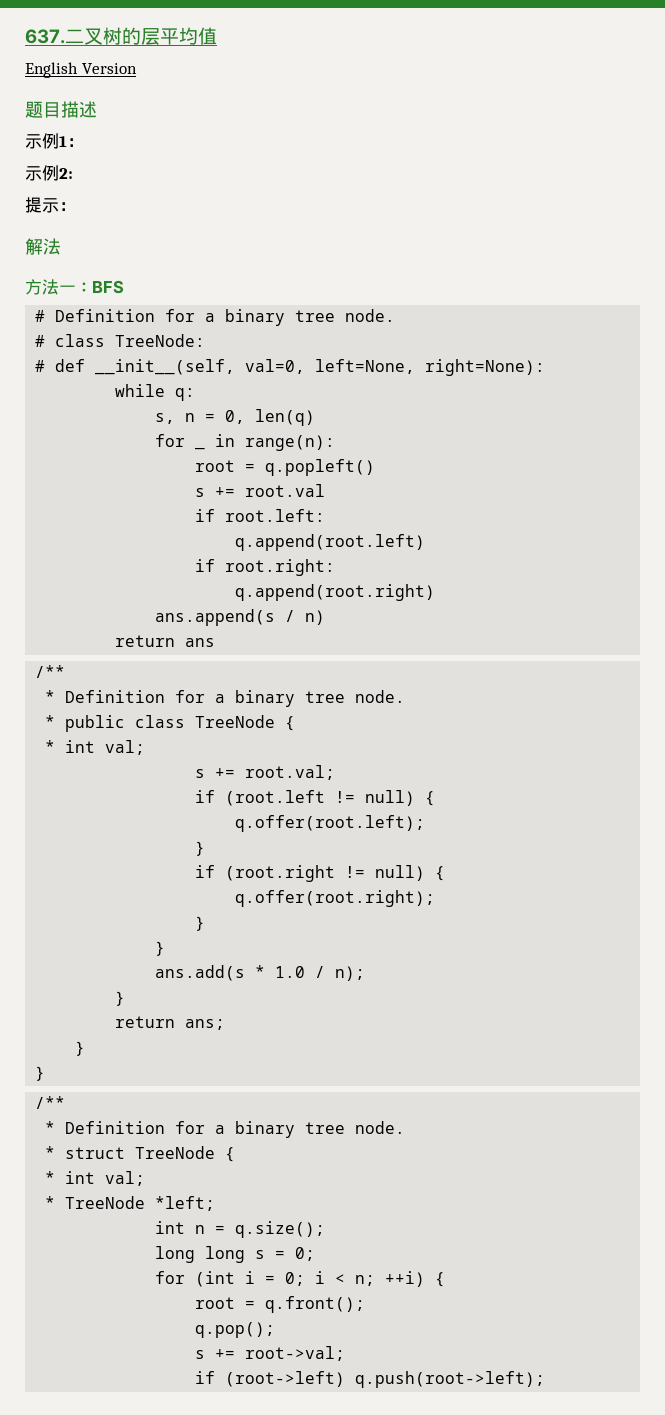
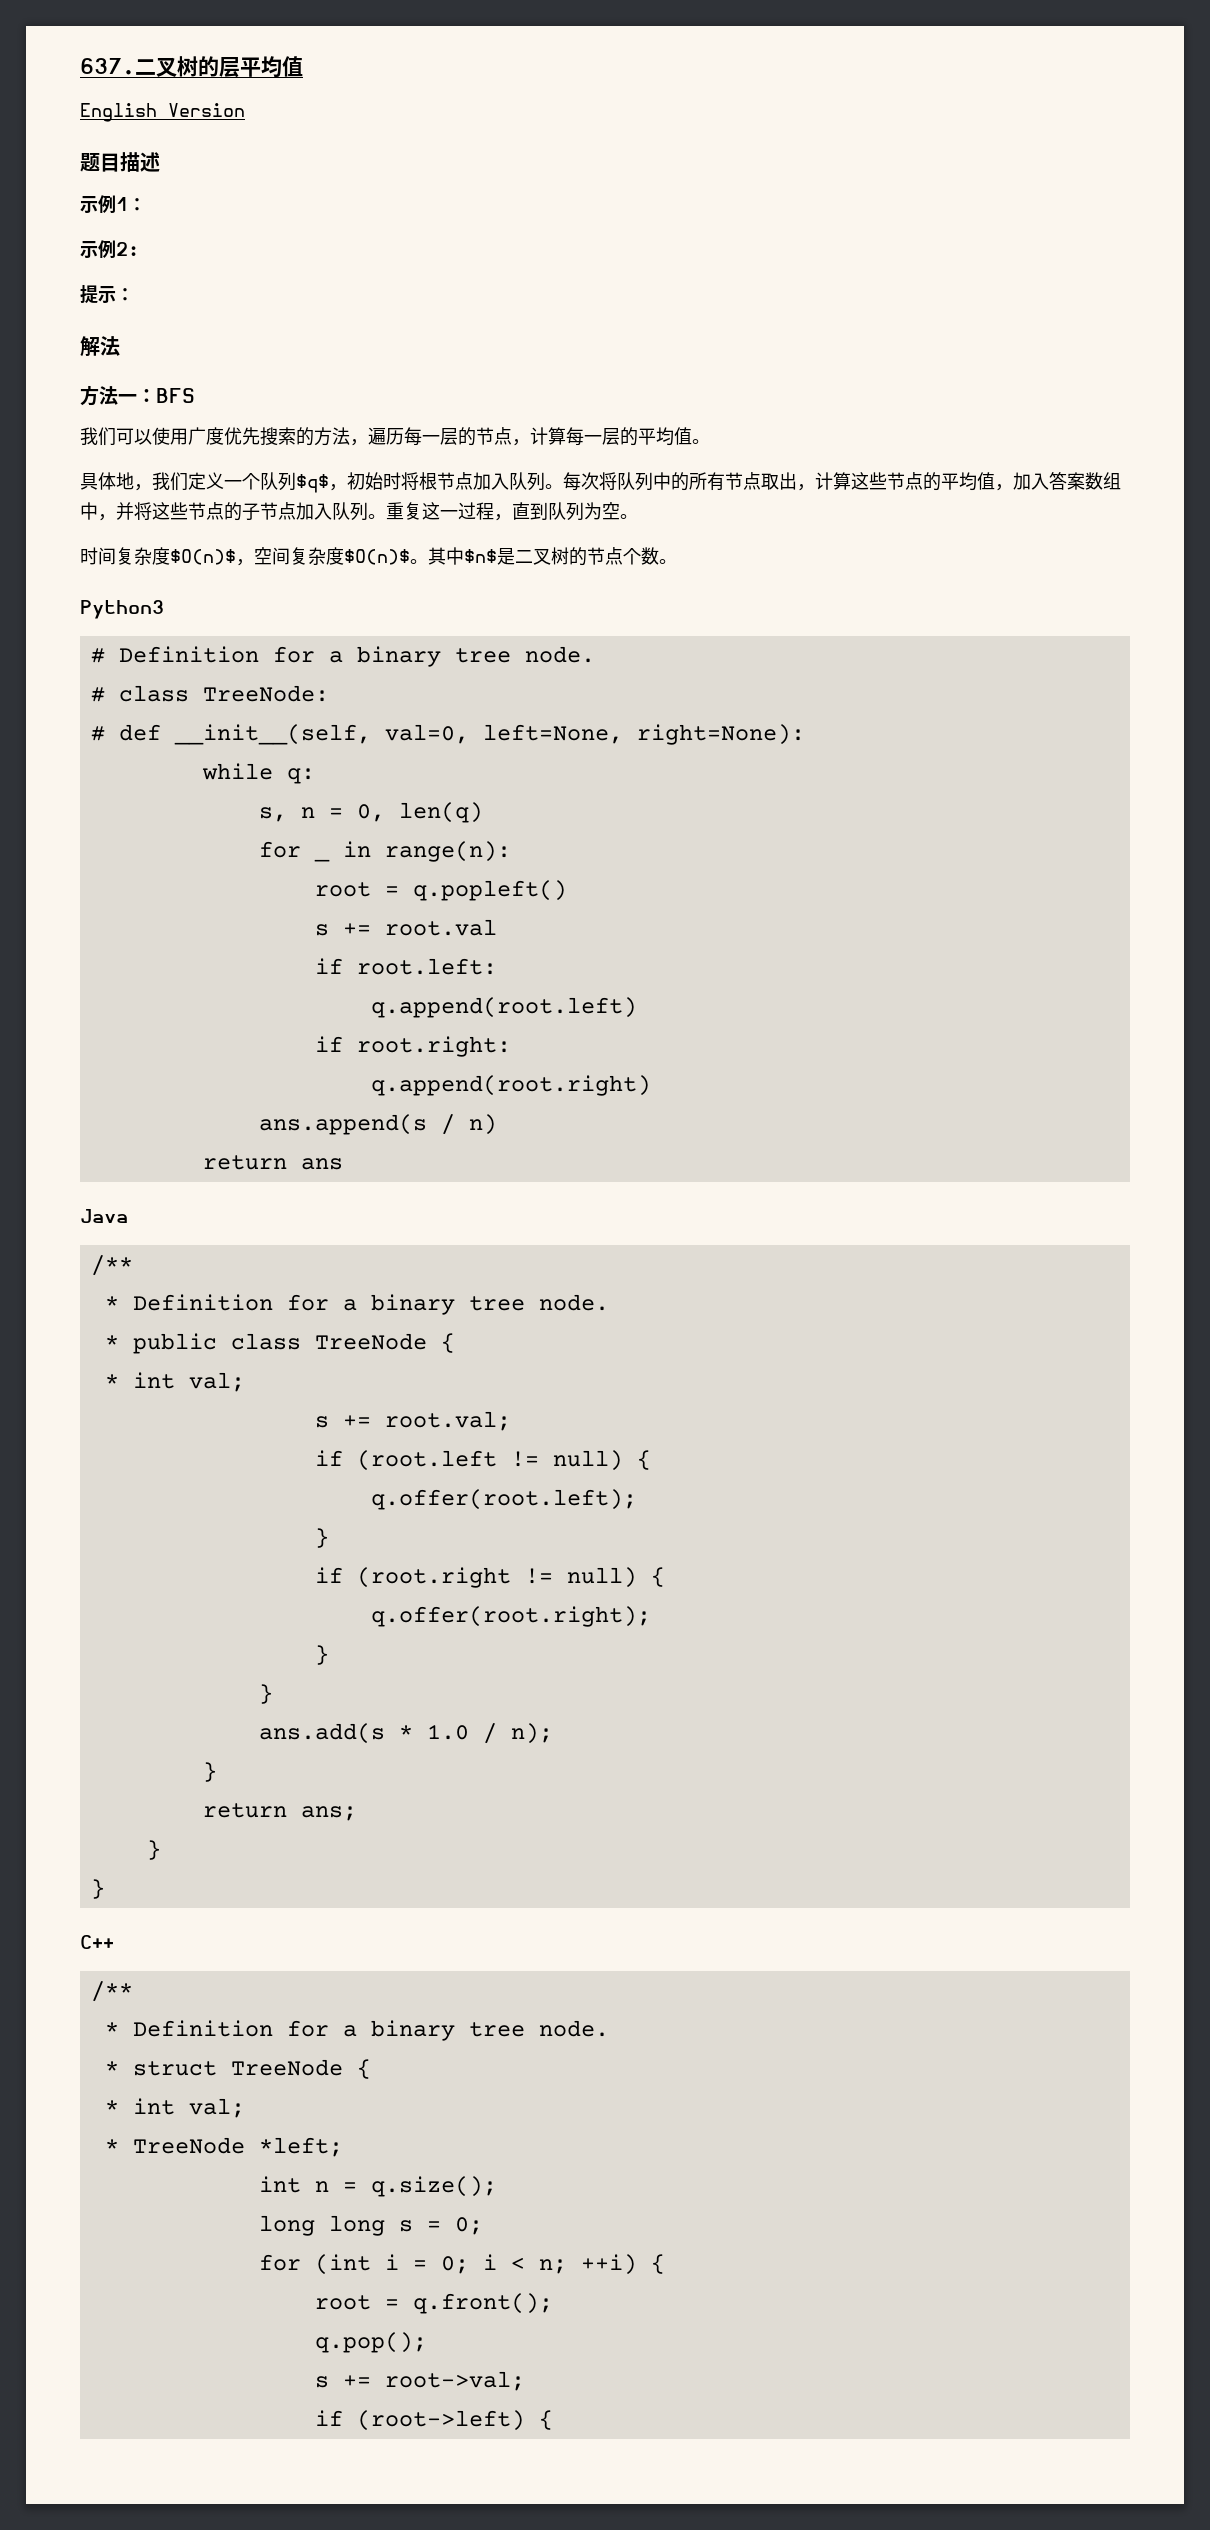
(124, 287) none -> [80,427,710,446] [80,472,1121,493] [80,502,638,521] [80,547,677,566] [80,600,164,619] // 我们可以使用广度优先搜索的方法，遍历每一层的节点，计算每一层的平均值。 // 具体地，我们定义一个队列$q$，初始时将根节点加入队列。每次将队列中的所有节点取出，计算这些节点的平均值，加入答案数组中，并将这些节点的子节点加入队列。重复这一过程，直到队列为空。 // 时间复杂度$O(n)$，空间复杂度$O(n)$。其中$n$是二叉树的节点个数。 // Python3
(216, 642) none -> [80,1209,128,1223] // Java
(46, 1073) none -> [80,1935,114,1949] // C++
[355,1371,546,1388] q.push(root->left); -> [538,2410,553,2430] {

